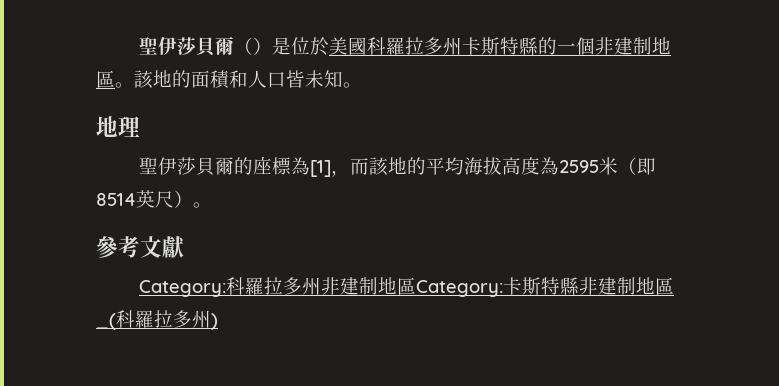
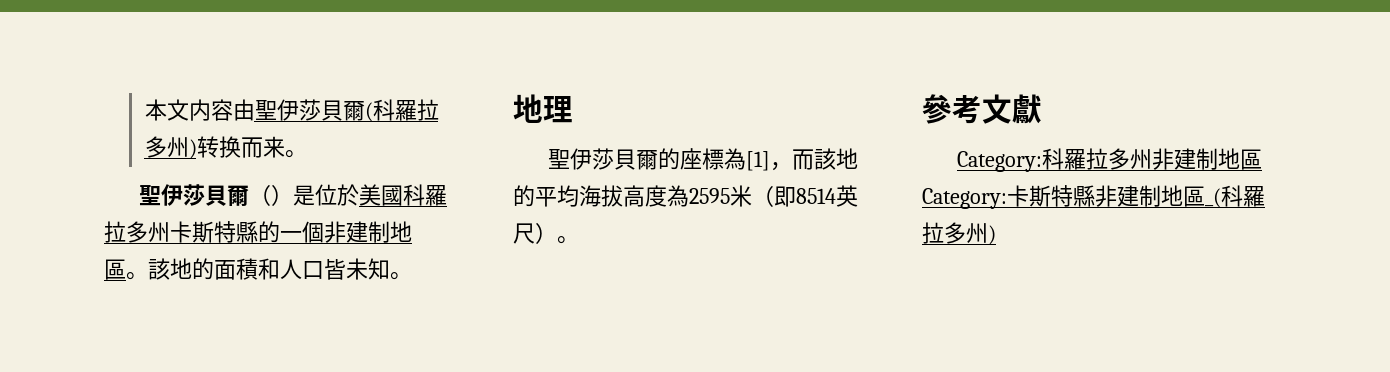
(139, 46) none -> [144,99,439,122] [144,136,307,159] 本文内容由聖伊莎貝爾(科羅拉多州)转换而来。 //

